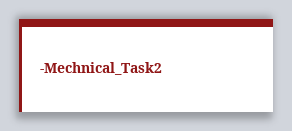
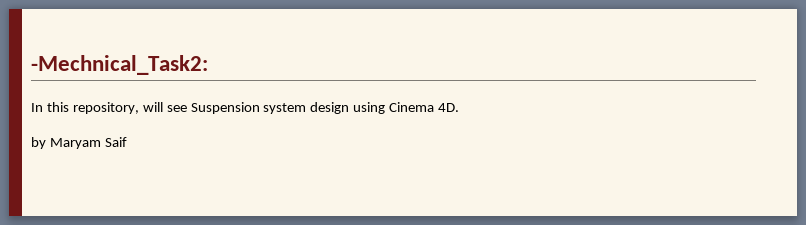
[40,62,162,75] -Mechnical_Task2 -> [31,55,208,75] [31,102,460,114] [31,137,127,149] -Mechnical_Task2: // In this repository, will see Suspension system design using Cinema 4D. // by Maryam Saif

